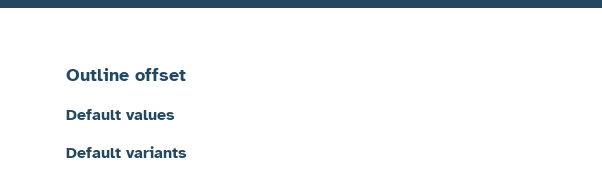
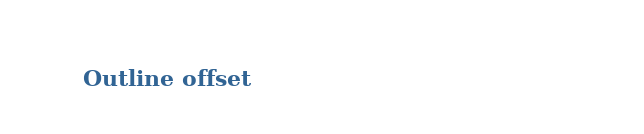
[66,109,175,120] [66,146,187,158] // Default values // Default variants -> (252, 77) none

